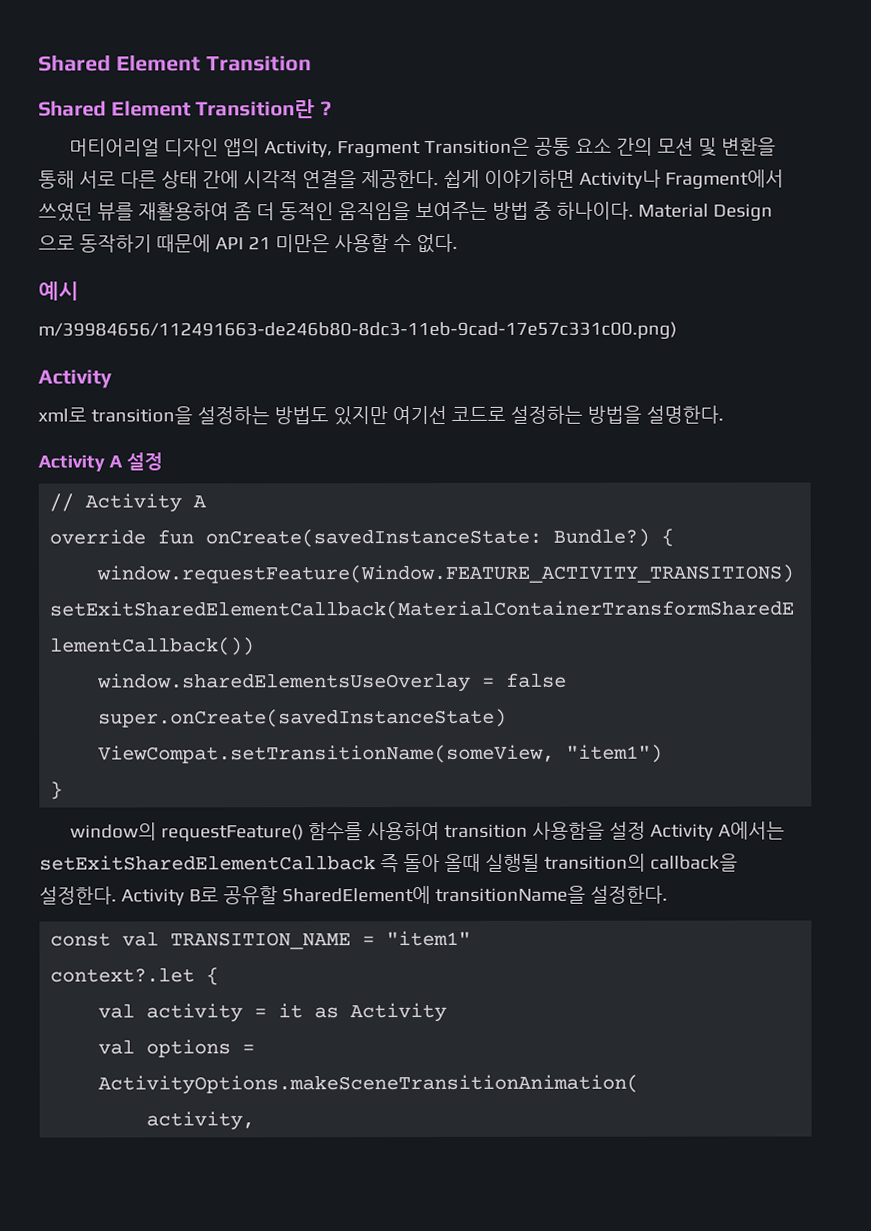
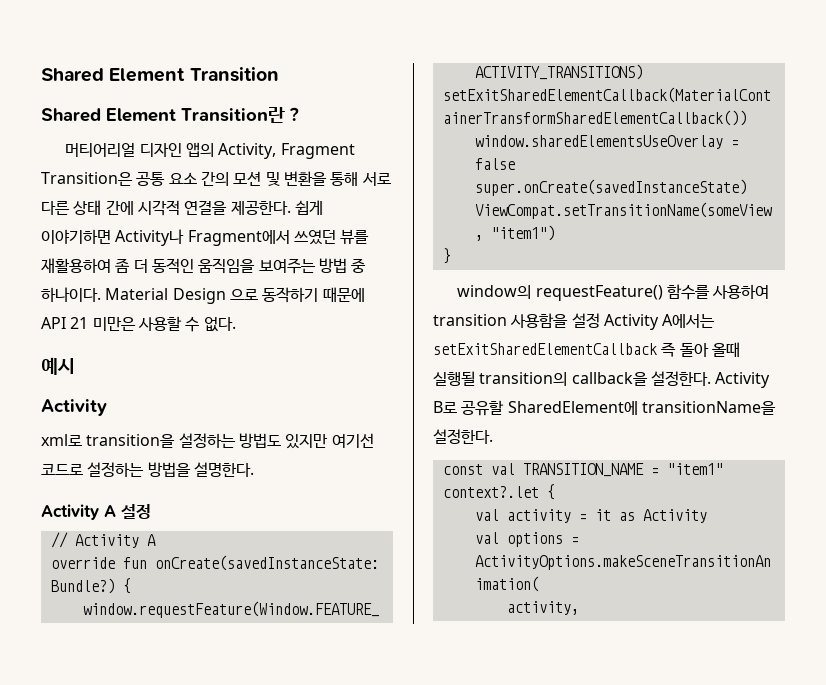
[38,321,677,341] // m/39984656/112491663-de246b80-8dc3-11eb-9cad-17e57c331c00.png) -> (75, 366) none

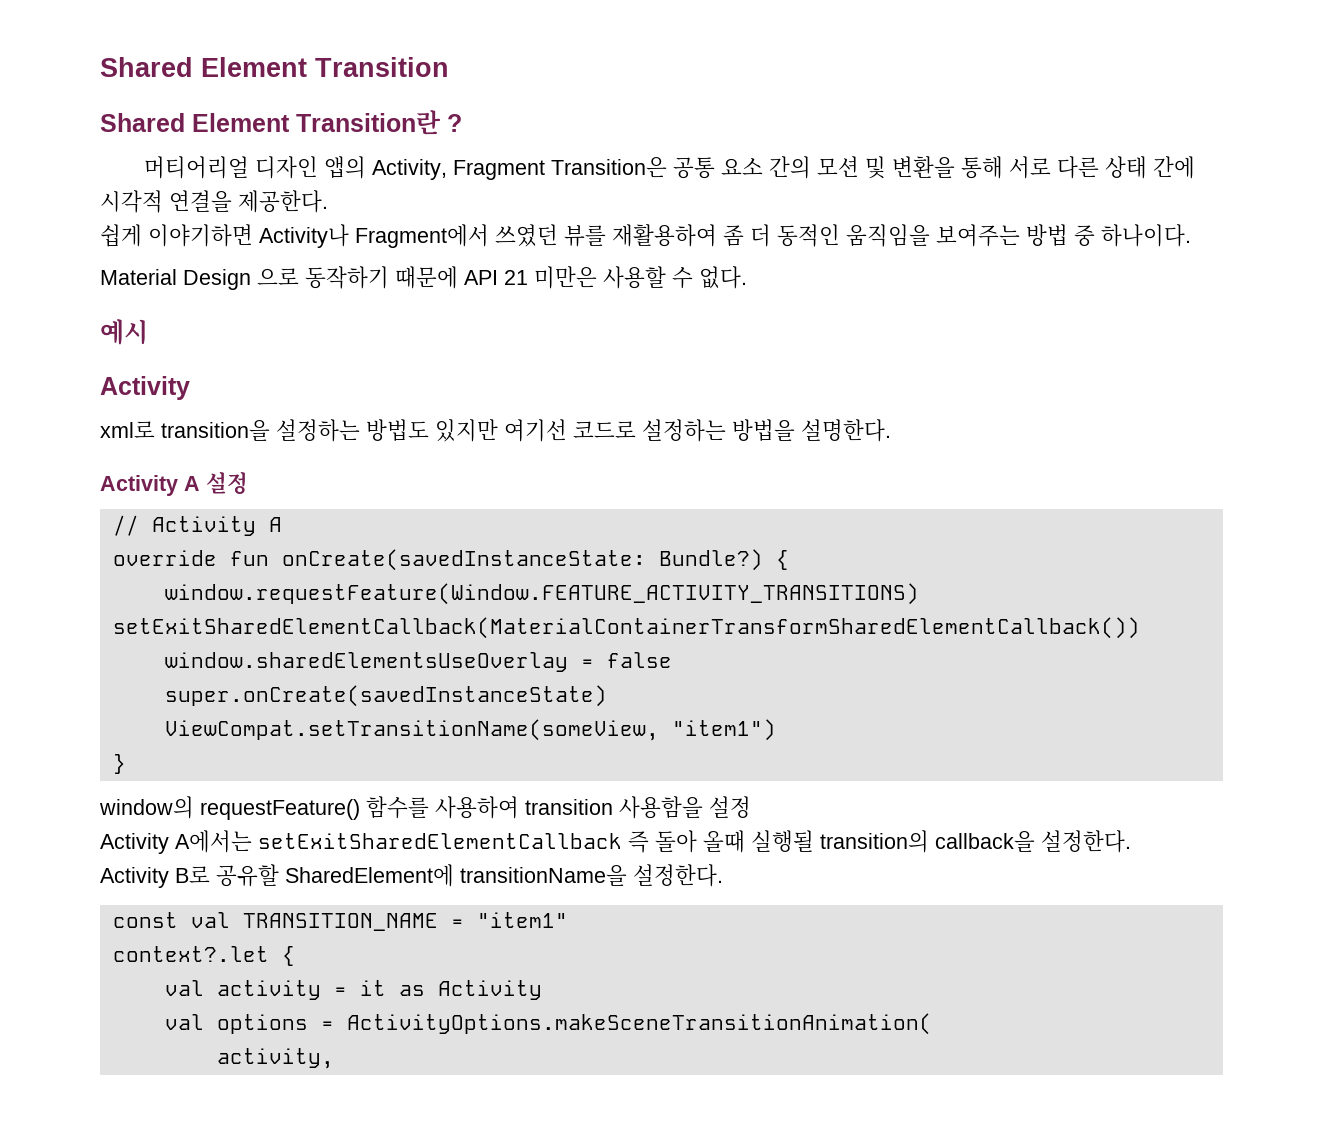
(291, 207) none -> (328, 201) //
(101, 294) none -> (1191, 235) //
(600, 320) none -> (751, 807) //
(711, 378) none -> (1131, 841) //

